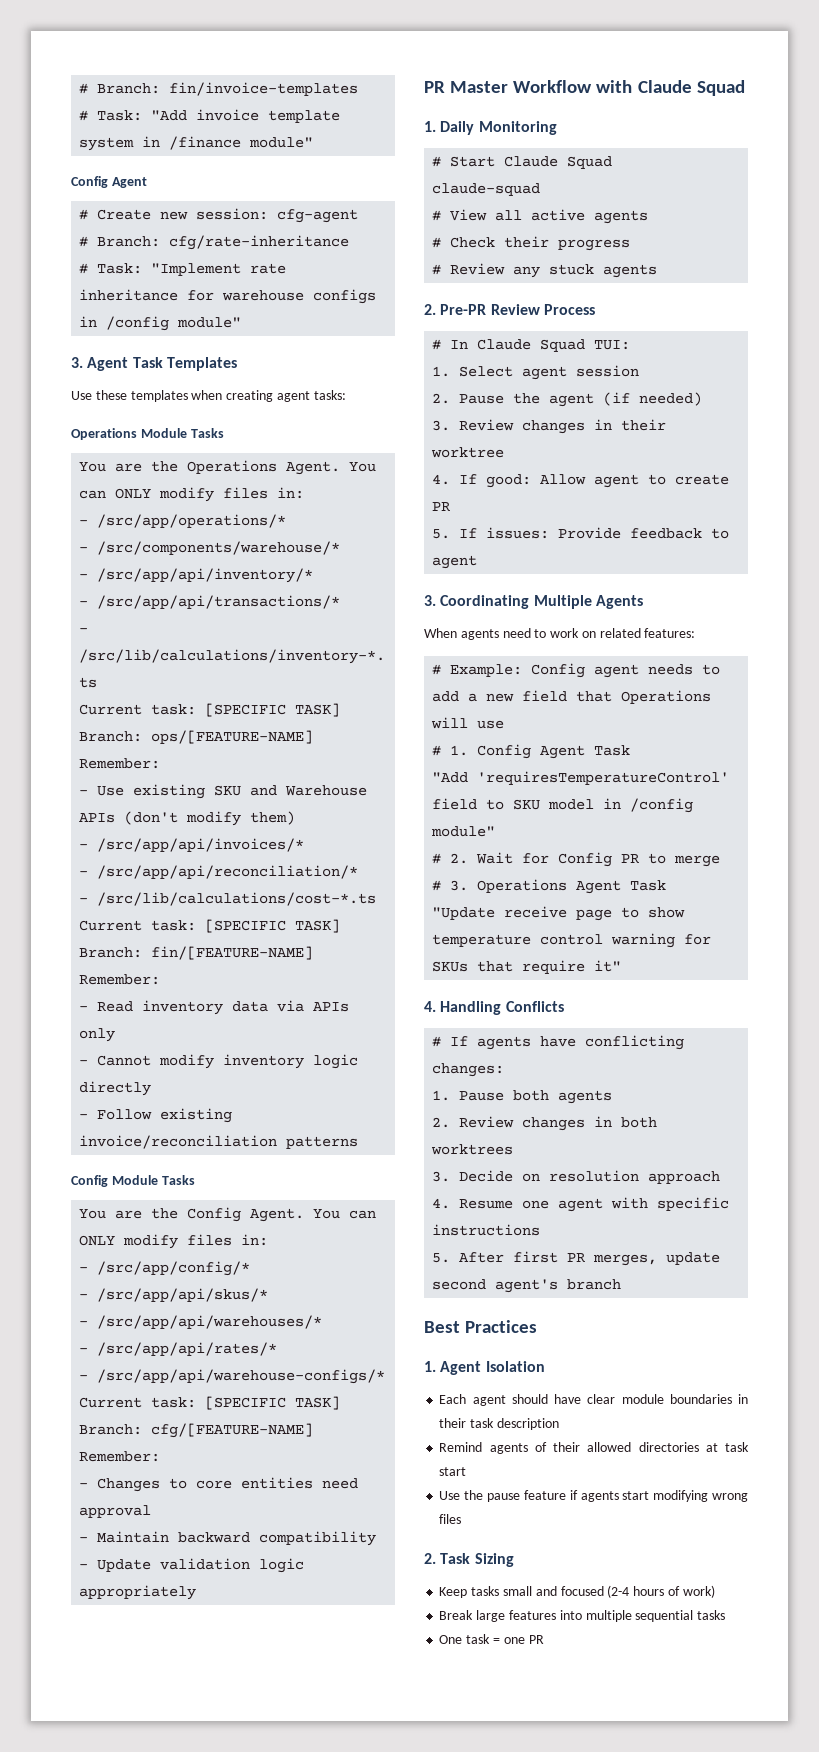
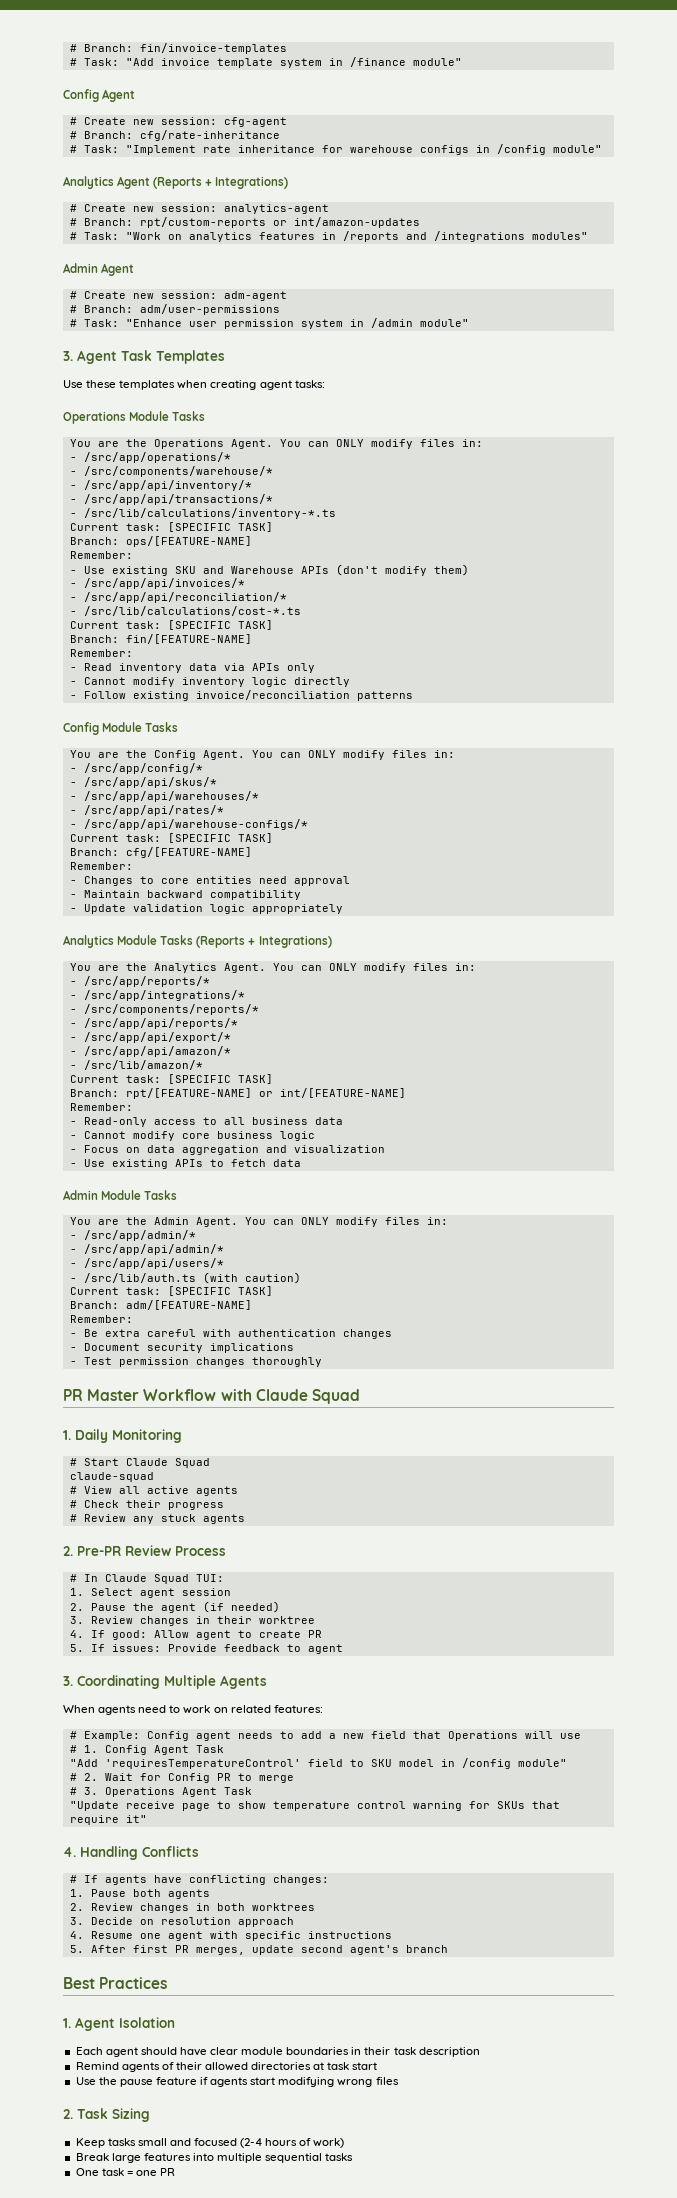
(242, 322) none -> [63,176,289,189] [69,204,329,214] [69,217,420,228] [69,231,588,242] [63,263,135,276] [69,291,287,301] [69,304,280,315] [69,318,469,329] // Analytics Agent (Reports + Integrations) // # Create new session: analytics-agent // # Branch: rpt/custom-reports or int/amazon-updates // # Task: "Work on analytics features in /reports and /integrations modules" // Admin Agent // # Create new session: adm-agent // # Branch: adm/user-permissions // # Task: "Enhance user permission system in /admin module"
(197, 1592) none -> [63,935,332,948] [69,963,476,973] [69,976,210,987] [69,990,245,1001] [69,1004,259,1015] [69,1018,238,1029] [69,1032,231,1043] [69,1046,231,1057] [69,1060,203,1070] [69,1074,273,1084] [69,1088,406,1099] [69,1103,133,1111] [69,1117,343,1127] [69,1131,315,1141] [69,1145,385,1155] [69,1159,301,1169] [63,1190,178,1200] [69,1217,448,1227] [69,1230,196,1241] [69,1244,224,1255] [69,1258,224,1269] [69,1272,301,1284] [69,1286,273,1296] [69,1300,252,1310] [69,1315,133,1323] [69,1329,392,1339] [69,1343,294,1353] [69,1357,322,1367] // Analytics Module Tasks (Reports + Integrations) // You are the Analytics Agent. You can ONLY modify files in: // - /src/app/reports/* // - /src/app/integrations/* // - /src/components/reports/* // - /src/app/api/reports/* // - /src/app/api/export/* // - /src/app/api/amazon/* // - /src/lib/amazon/* // Current task: [SPECIFIC TASK] // Branch: rpt/[FEATURE-NAME] or int/[FEATURE-NAME] // Remember: // - Read-only access to all business data // - Cannot modify core business logic // - Focus on data aggregation and visualization // - Use existing APIs to fetch data // Admin Module Tasks // You are the Admin Agent. You can ONLY modify files in: // - /src/app/admin/* // - /src/app/api/admin/* // - /src/app/api/users/* // - /src/lib/auth.ts (with caution) // Current task: [SPECIFIC TASK] // Branch: adm/[FEATURE-NAME] // Remember: // - Be extra careful with authentication changes // - Document security implications // - Test permission changes thoroughly

